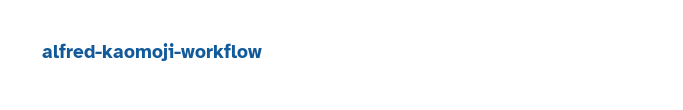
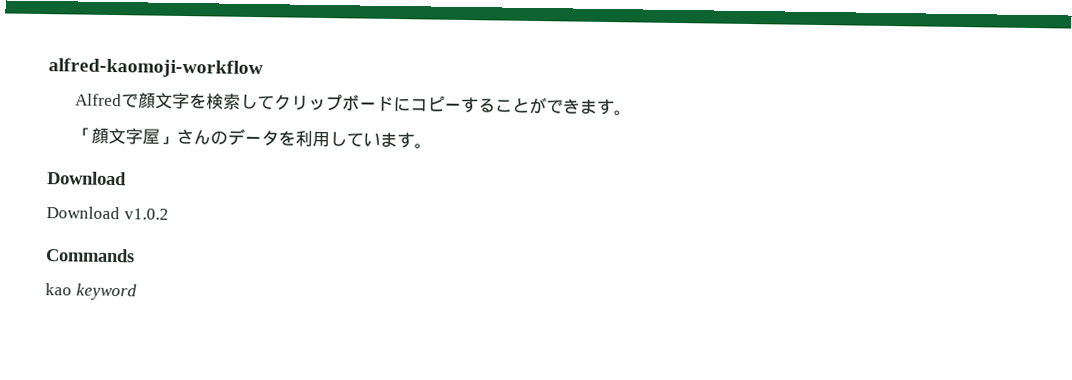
(262, 52) none -> [75,92,633,116] [74,127,433,149] [47,171,127,186] [46,206,169,220] [45,248,135,263] [45,283,137,301] // Alfredで顔文字を検索してクリップボードにコピーすることができます。 // 「顔文字屋」さんのデータを利用しています。 // Download // Download v1.0.2 // Commands // kao keyword

